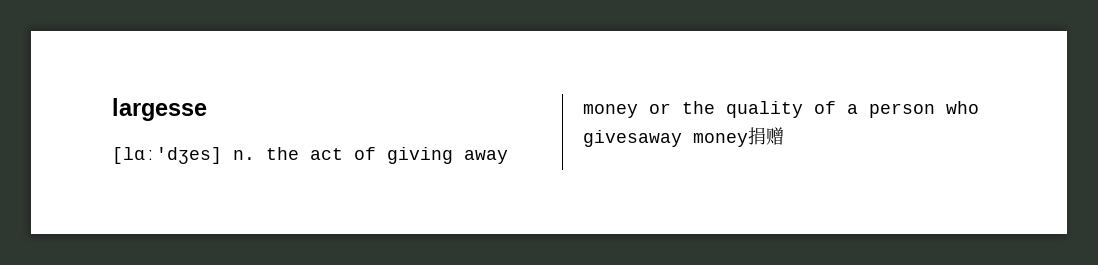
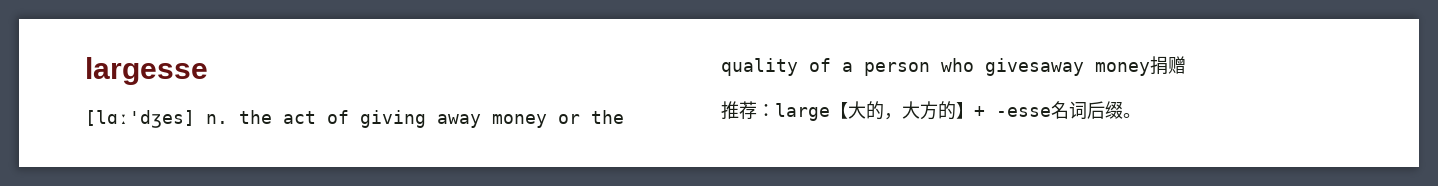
(784, 136) none -> [721,101,1141,121] // 推荐：large【大的，大方的】+ -esse名词后缀。

